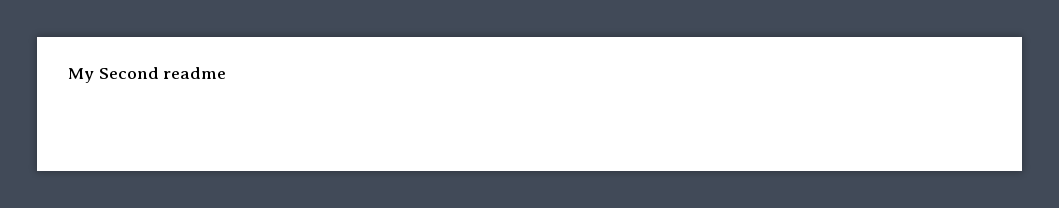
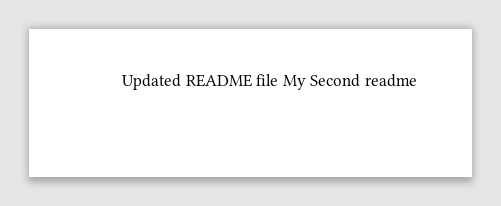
(68, 75) none -> [122,74,279,90] Updated README file

